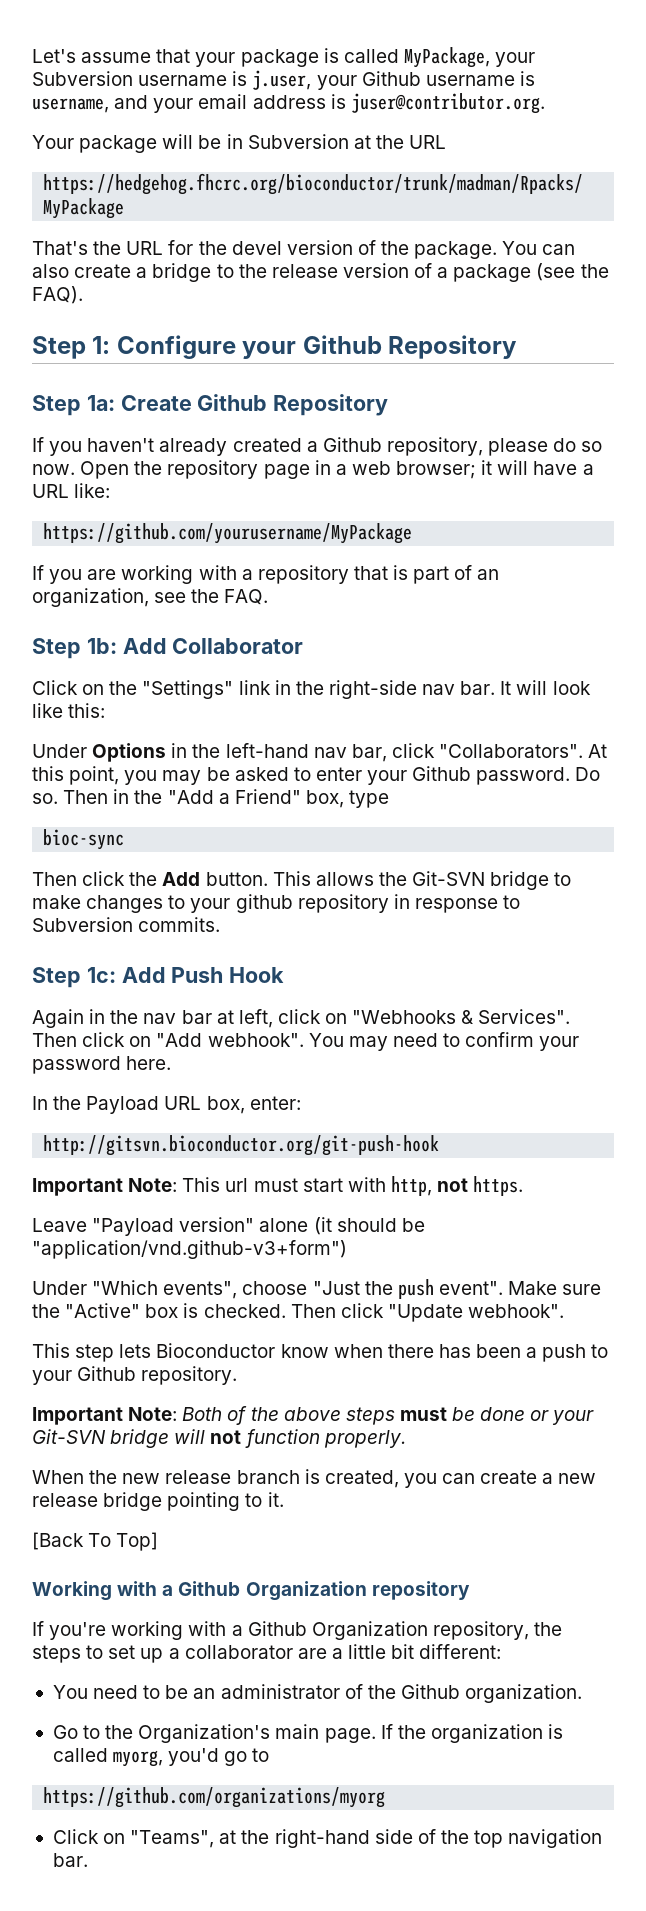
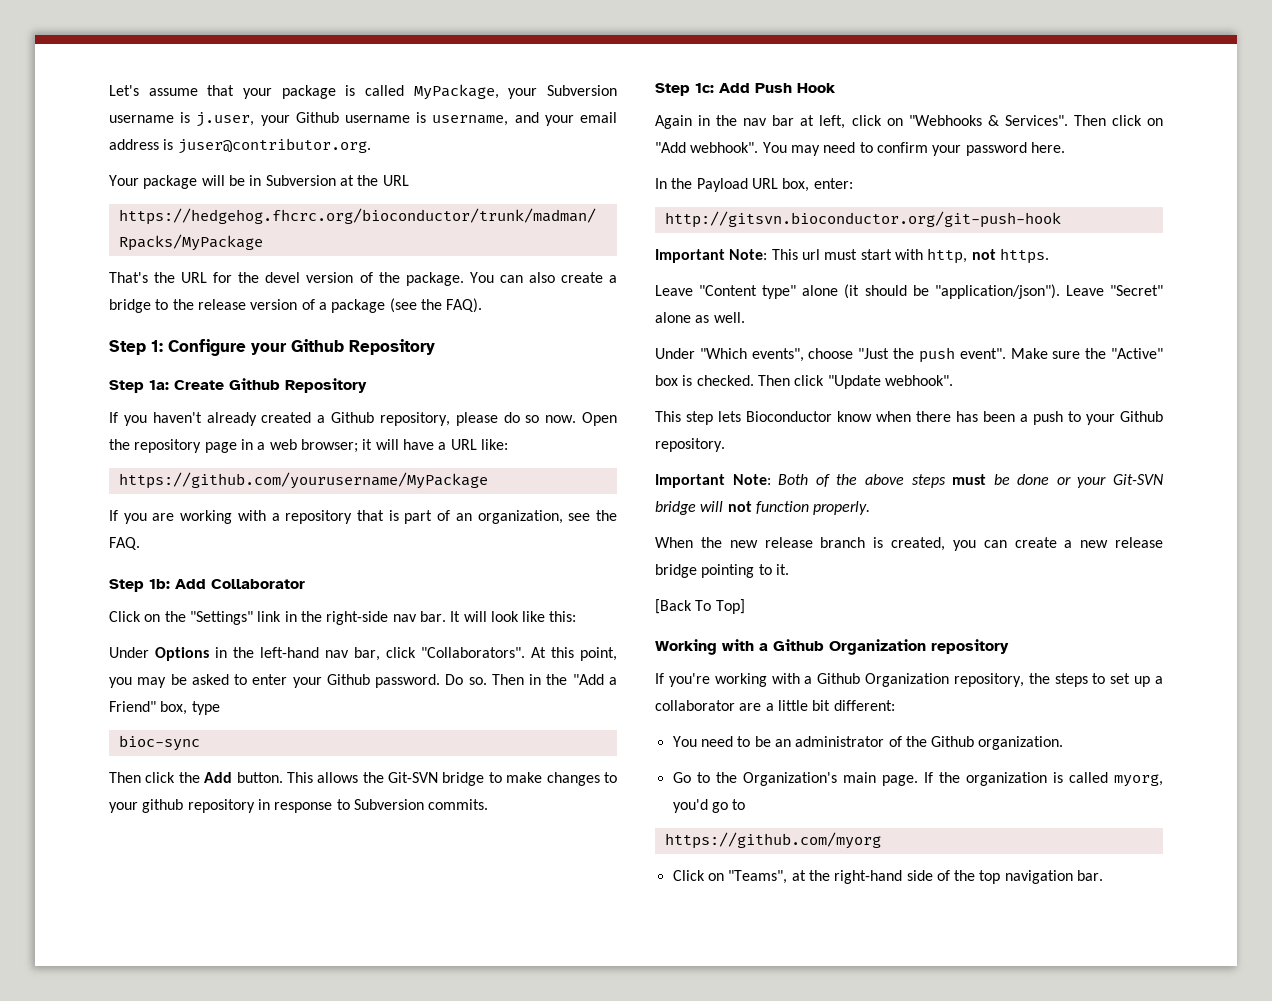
[92,1217,255,1236] "Payload version" -> [699,285,797,299] "Content type"
[32,1240,347,1259] "application/vnd.github-v3+form") -> [934,284,1163,299] [655,312,745,323] "application/json"). Leave "Secret" alone as well.
[43,1787,386,1808] https://github.com/organizations/myorg -> [664,832,881,849] https://github.com/myorg

